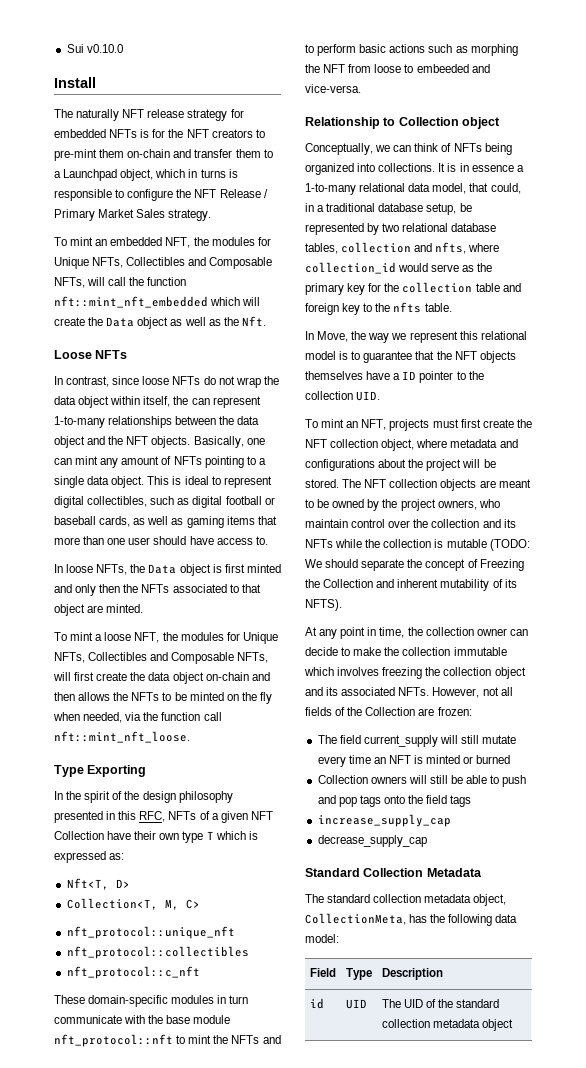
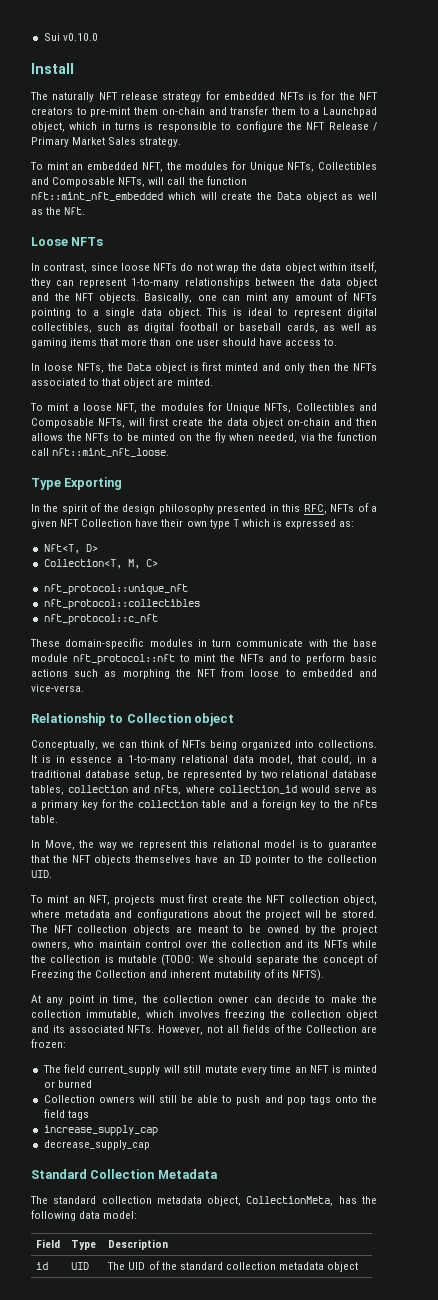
[173,396,189,405] the -> [31,278,51,288] they
[416,64,469,73] embeeded -> [301,669,353,677] embedded
[477,263,493,272] the -> [31,802,37,808] a
(521, 287) none -> [251,802,258,808] a
[393,373,401,380] a -> [222,857,235,863] an
[453,647,507,656] immutable -> [86,1010,141,1020] immutable,

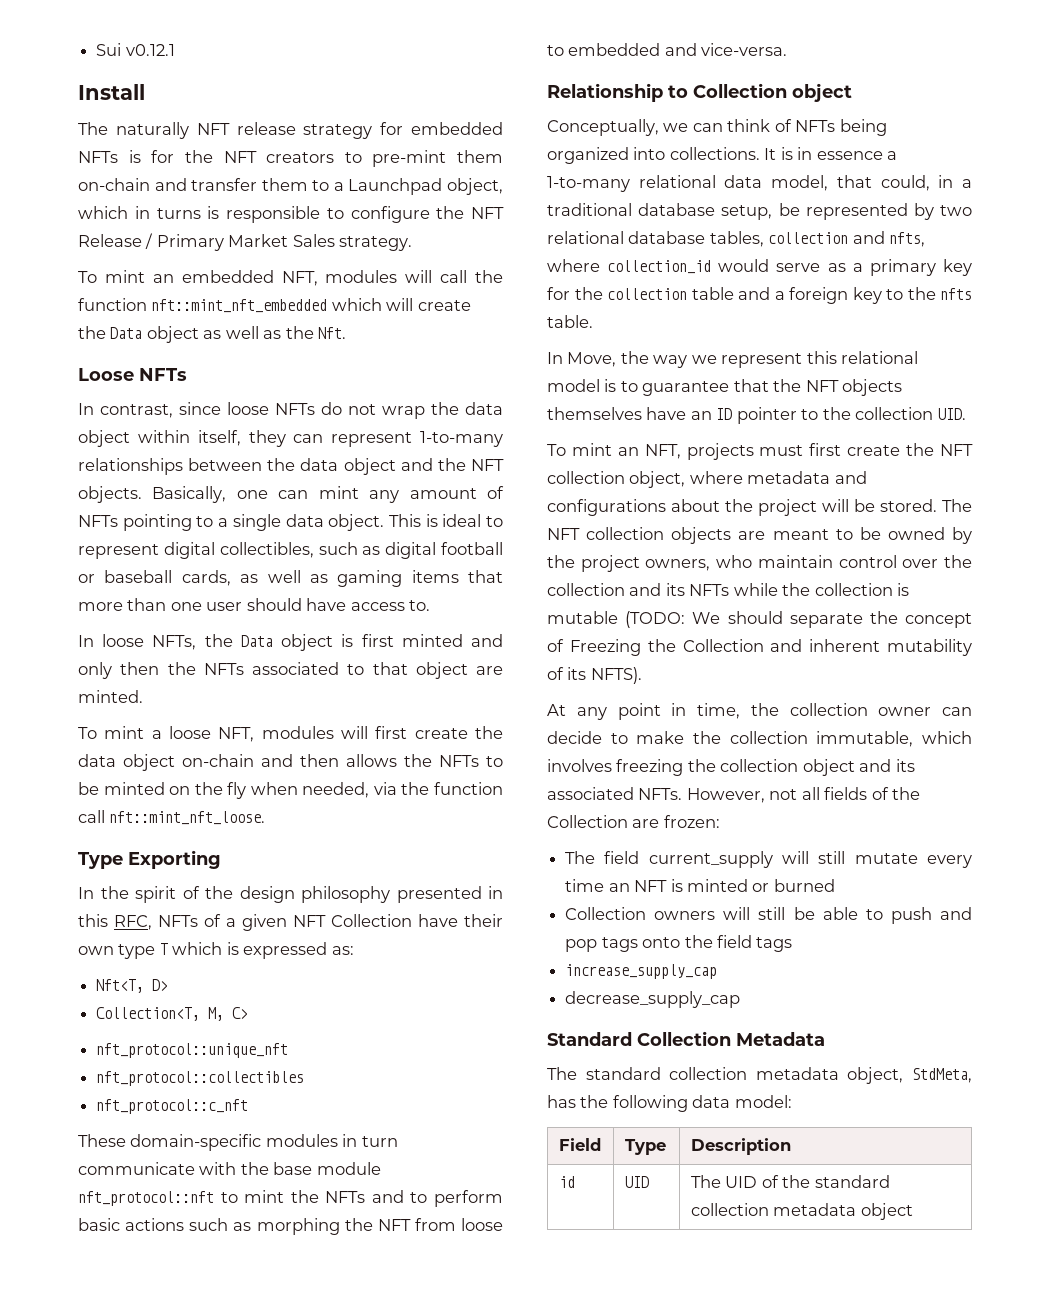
[62,33,98,41] v0.10.0 -> [125,44,175,56] v0.12.1
[166,161,377,172] [31,177,146,187] the modules for Unique NFTs, Collectibles and Composable NFTs, -> [325,270,398,283] modules
[141,402,377,413] [31,418,126,428] the modules for Unique NFTs, Collectibles and Composable NFTs, -> [261,726,334,739] modules
[246,1196,334,1206] CollectionMeta, -> [912,1068,972,1083] StdMeta,

